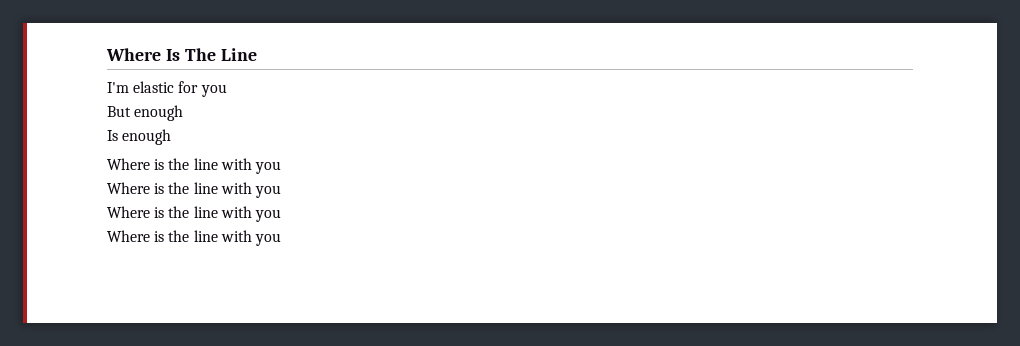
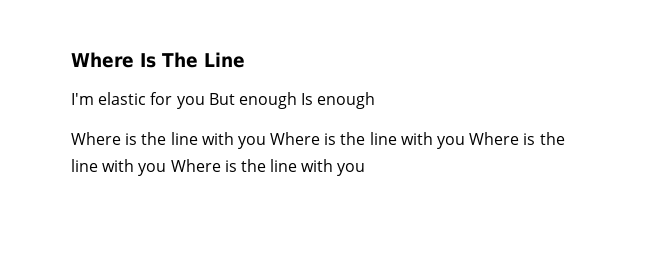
(227, 90) // -> (205, 102) none
(184, 113) // -> (297, 100) none
[107,182,281,198] [107,206,281,222] // Where is the line with you // Where is the line with you // -> [270,132,565,149] [71,159,167,176] Where is the line with you Where is the line with you

